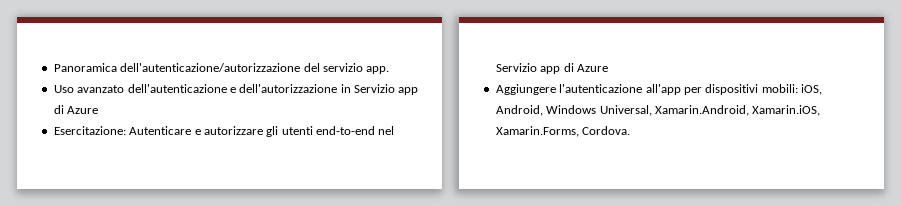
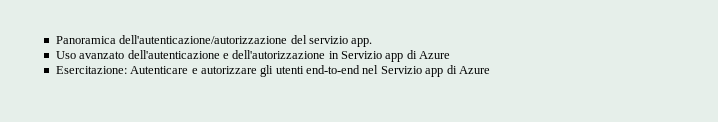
[495,84,822,95] [495,105,821,116] [495,126,631,137] // Aggiungere l'autenticazione all'app per dispositivi mobili: iOS, Android, Windows Universal, Xamarin.Android, Xamarin.iOS, Xamarin.Forms, Cordova. -> (490, 70) none

